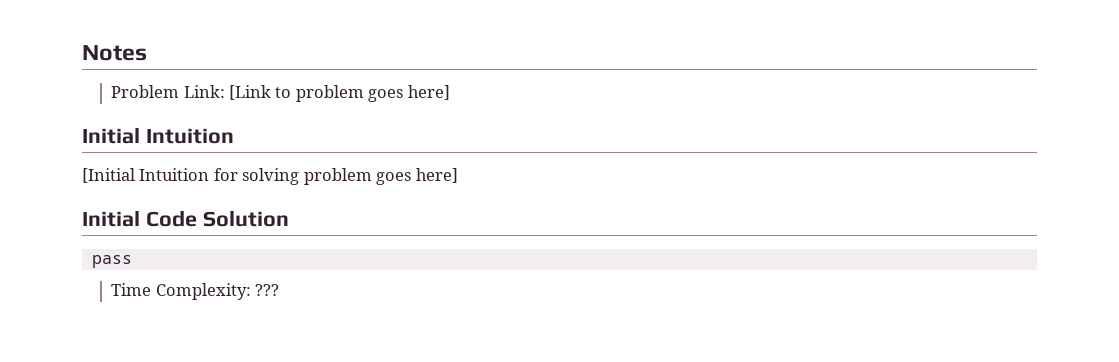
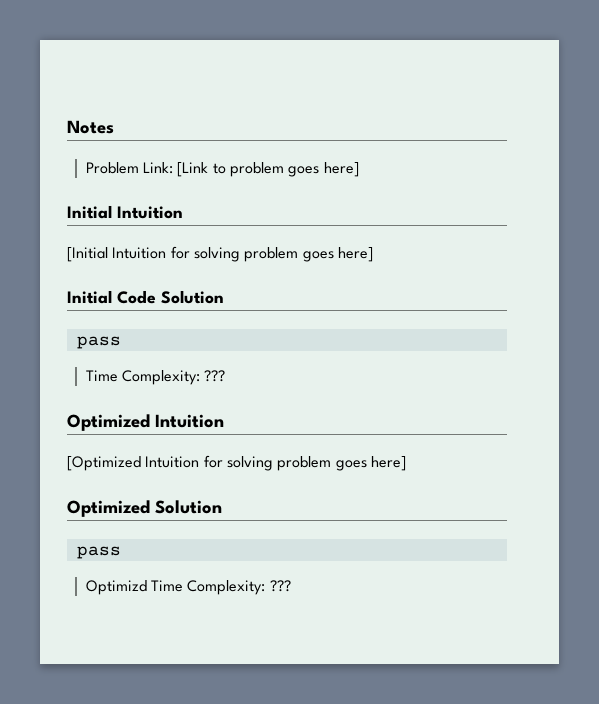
(280, 290) none -> [67,414,224,431] [67,455,406,471] [67,500,222,517] [76,546,121,559] [85,580,291,595] // Optimized Intuition // [Optimized Intuition for solving problem goes here] // Optimized Solution // pass // Optimizd Time Complexity: ???

